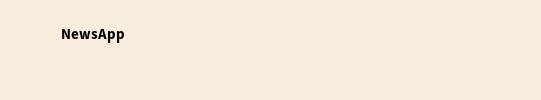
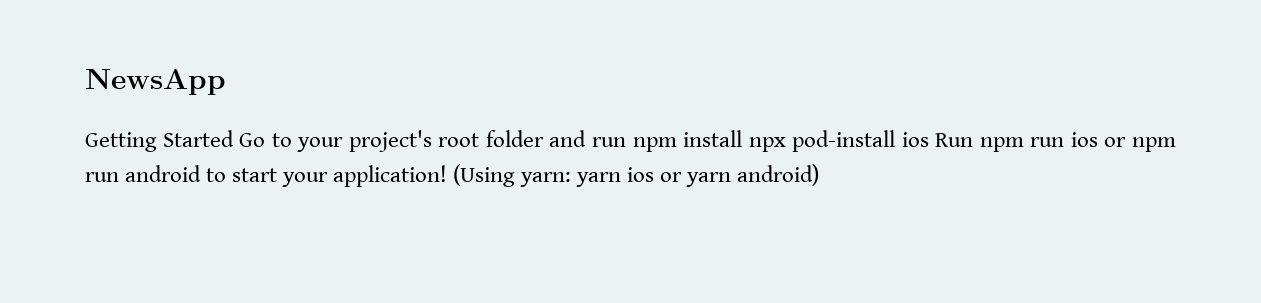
(125, 36) none -> [85,130,1176,152] [85,164,819,187] // Getting Started Go to your project's root folder and run npm install npx pod-install ios Run npm run ios or npm run android to start your application! (Using yarn: yarn ios or yarn android)

